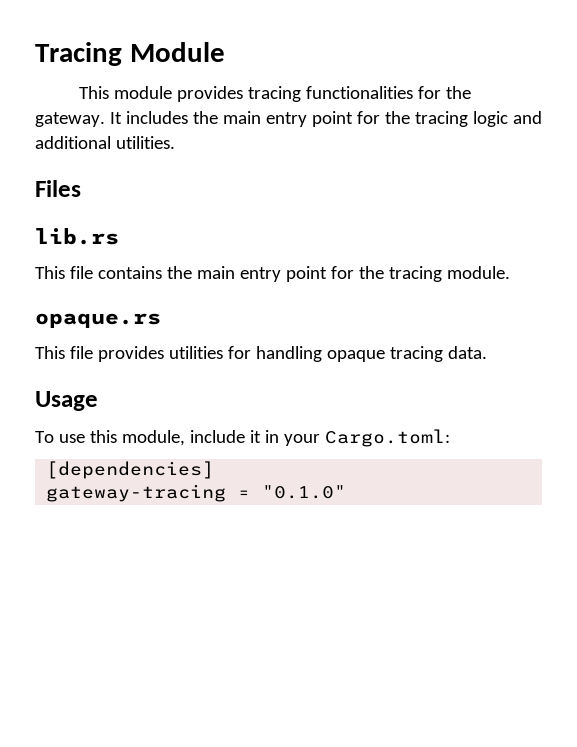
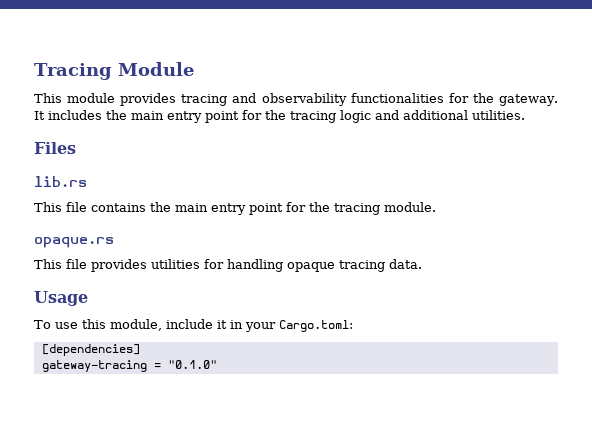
(302, 94) none -> [232,93,347,106] and observability

